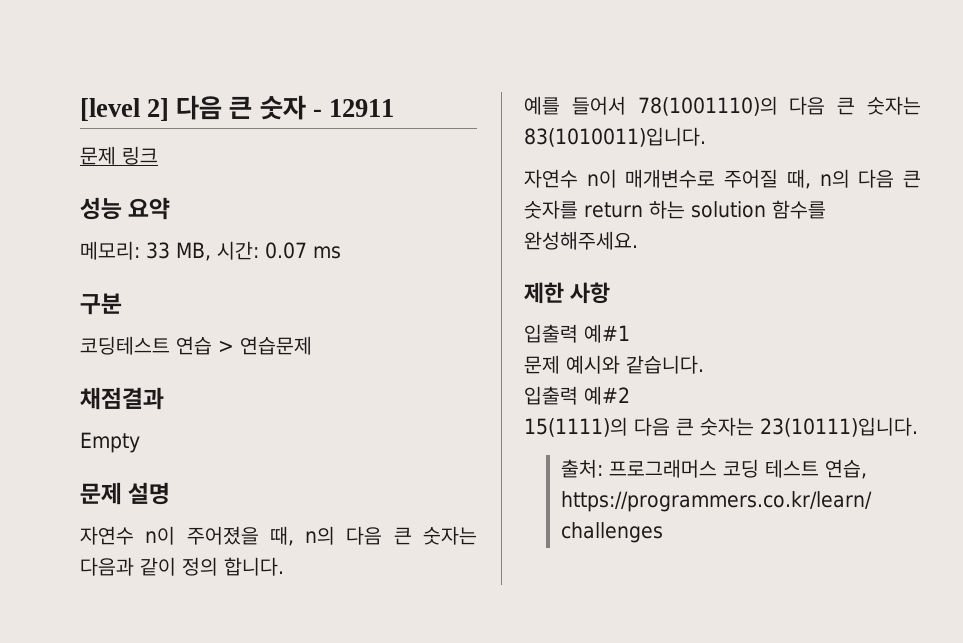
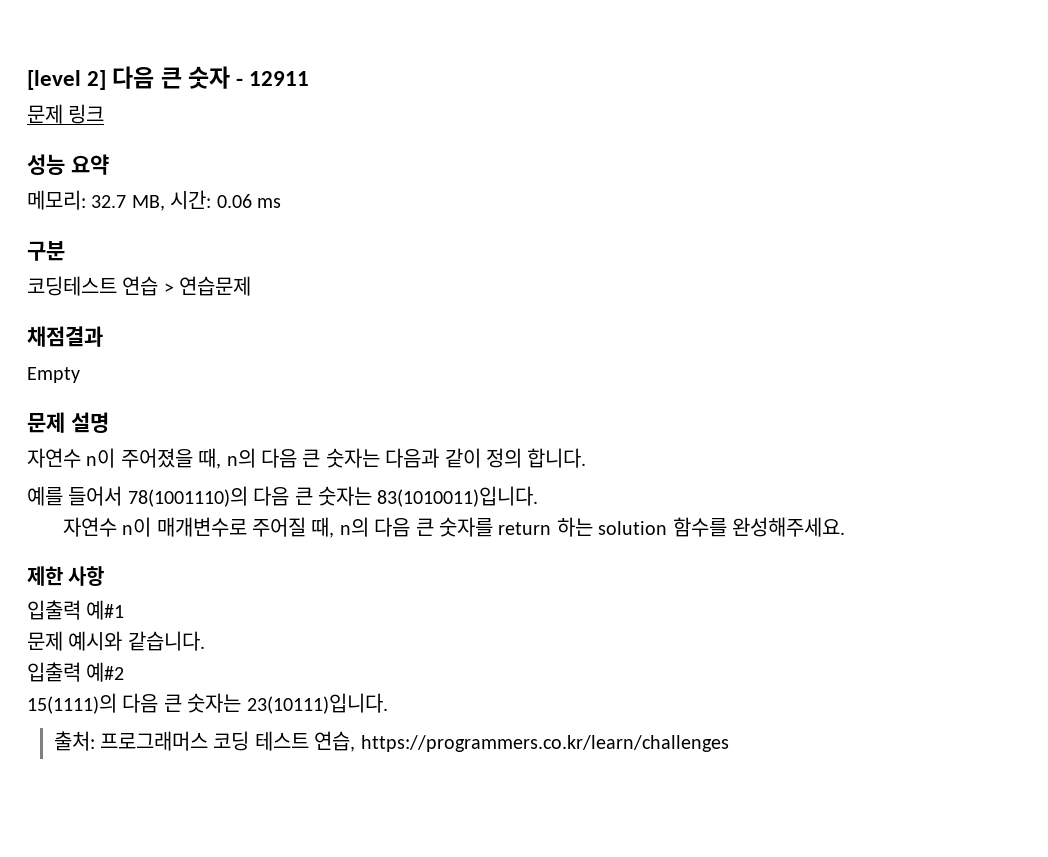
[146,242,170,259] 33 -> [91,195,127,208] 32.7
[265,242,307,259] 0.07 -> [216,194,252,208] 0.06

